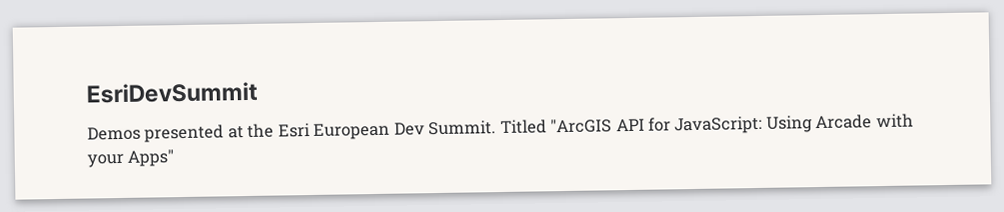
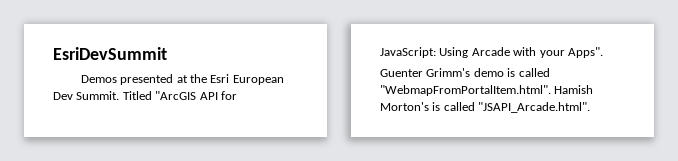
[127,149,175,167] Apps" -> [567,47,603,58] [380,68,550,77] [380,85,594,96] [380,102,591,113] Apps". // Guenter Grimm's demo is called "WebmapFromPortalItem.html". Hamish Morton's is called "JSAPI_Arcade.html".

